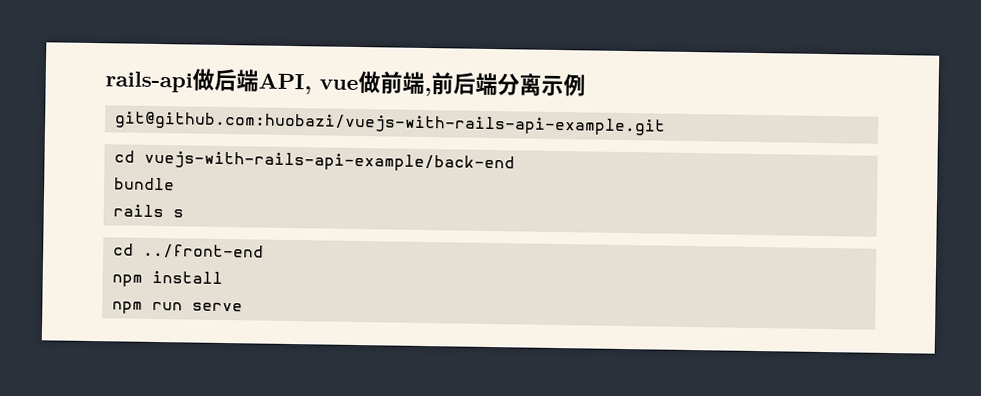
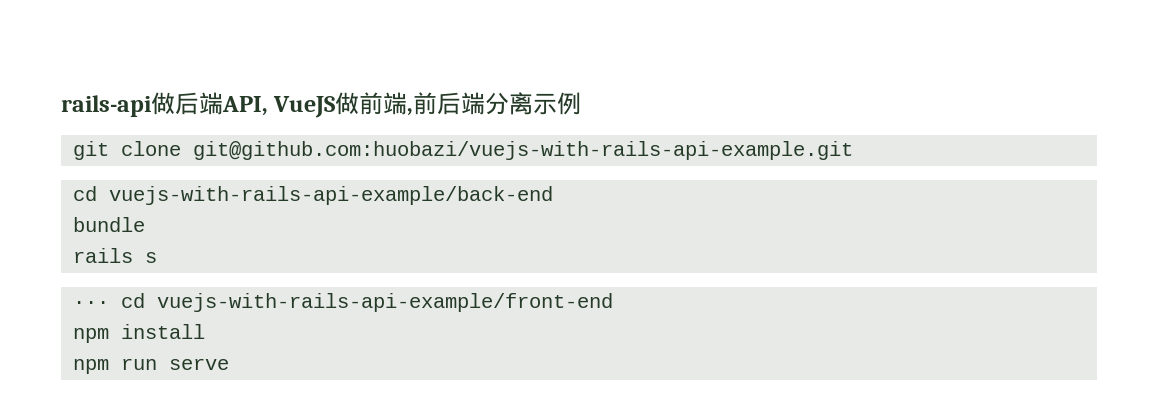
[319,79,359,91] vue -> [273,96,336,118] VueJS
(586, 85) none -> [73,141,181,160] git clone
[113,243,265,260] cd ../front-end -> [73,293,613,312] ··· cd vuejs-with-rails-api-example/front-end

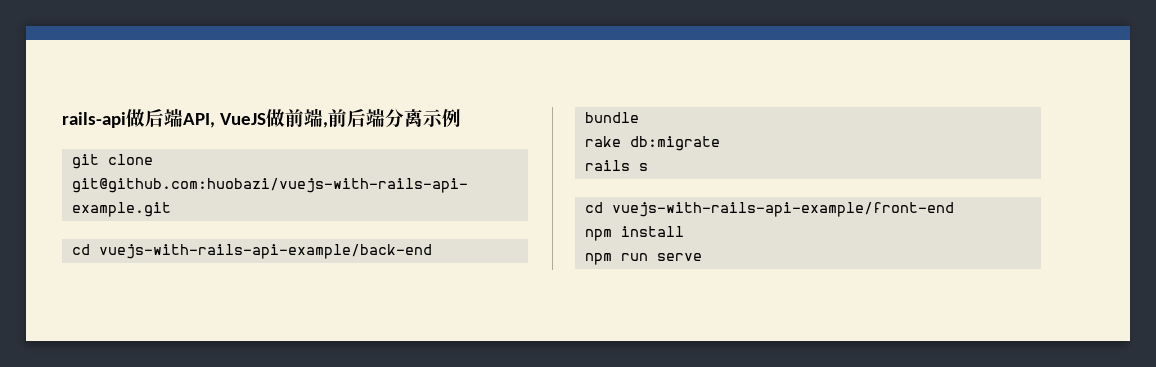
(145, 224) none -> [585,136,721,151] // rake db:migrate
[73,301,109,308] ··· -> (649, 167) none

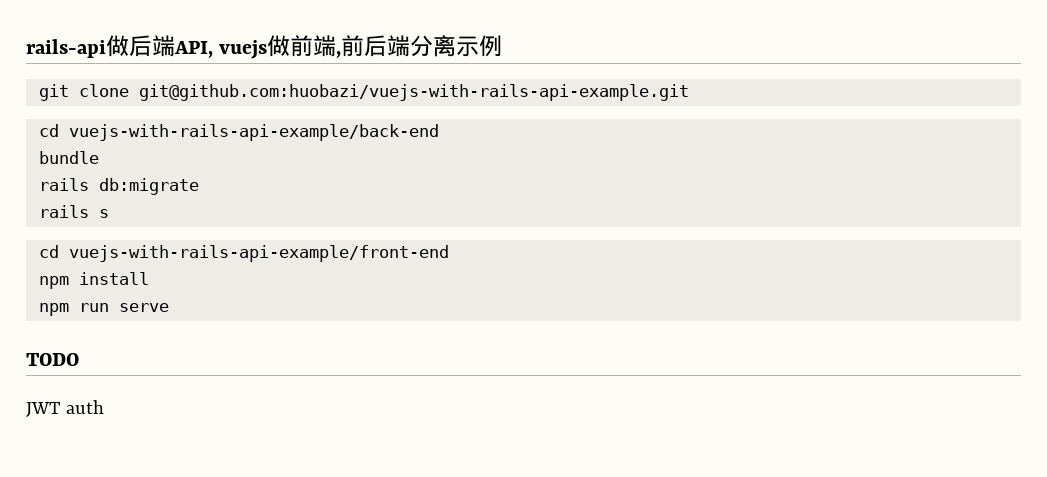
[219,113,266,125] VueJS -> [219,40,268,59] vuejs
[585,136,622,147] rake -> [38,178,89,191] rails
(703, 257) none -> [26,353,79,366] [26,400,104,417] // TODO // JWT auth

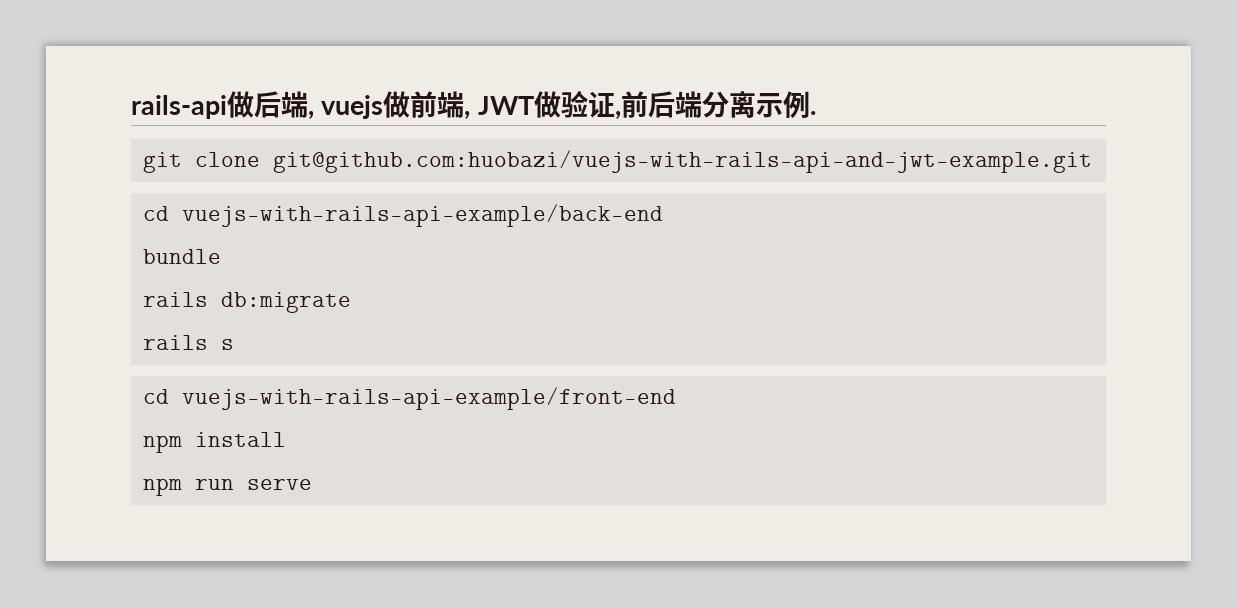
[174,41,213,58] API, -> [308,111,314,119] ,
(342, 54) none -> [477,91,621,119] JWT做验证,
(503, 46) none -> [809,111,816,115] .
[138,84,689,101] git@github.com:huobazi/vuejs-with-rails-api-example.git -> [273,150,1092,173] git@github.com:huobazi/vuejs-with-rails-api-and-jwt-example.git
[26,353,79,366] [26,400,104,417] // TODO // JWT auth -> (312, 484) none

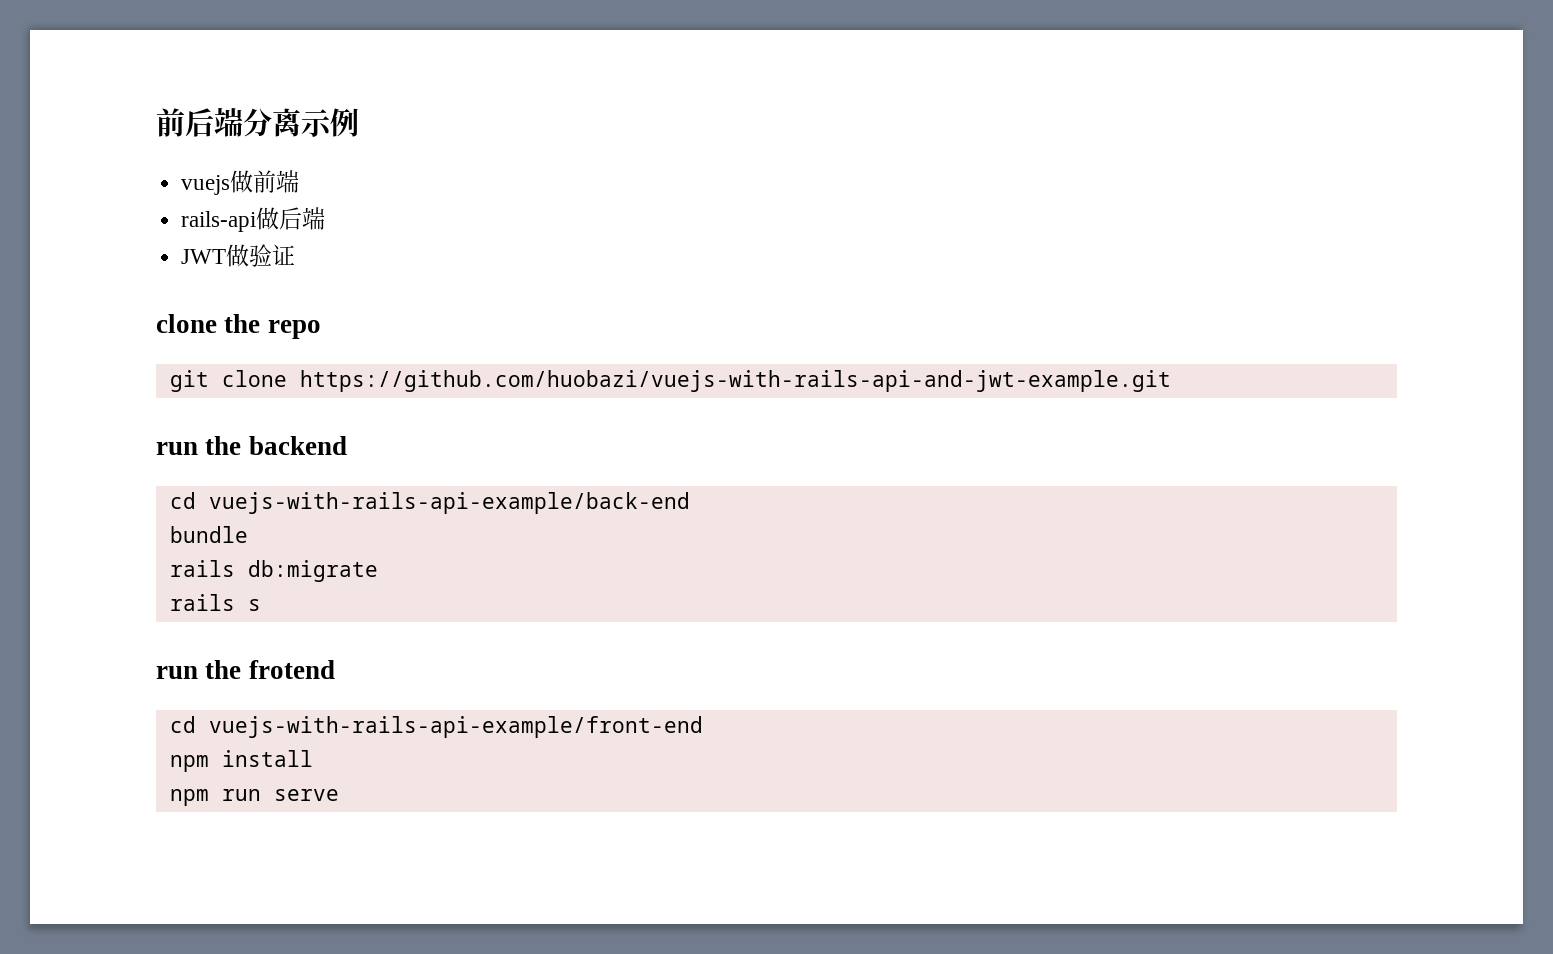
[131,91,816,119] [143,150,1092,173] rails-api做后端, vuejs做前端, JWT做验证,前后端分离示例. // git clone git@github.com:huobazi/vuejs-with-rails-api-and-jwt-example.git -> [156,108,359,137] [181,170,300,195] [181,207,326,232] [181,244,296,267] [156,314,321,339] [169,370,1171,392] [156,436,347,455] 前后端分离示例 // vuejs做前端 // rails-api做后端 // JWT做验证 // clone the repo // git clone https://github.com/huobazi/vuejs-with-rails-api-and-jwt-example.git // run the backend
(234, 344) none -> [156,660,335,679] // run the frotend

